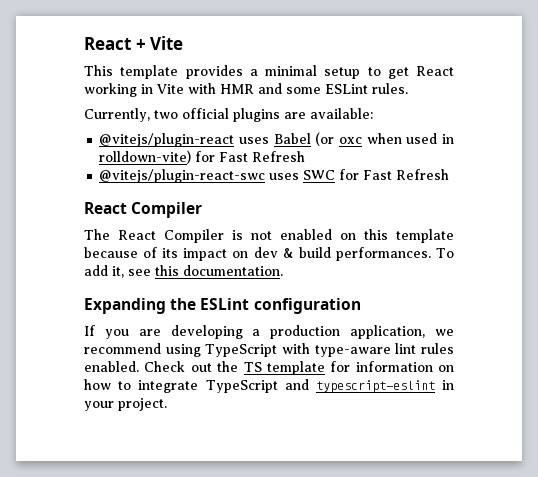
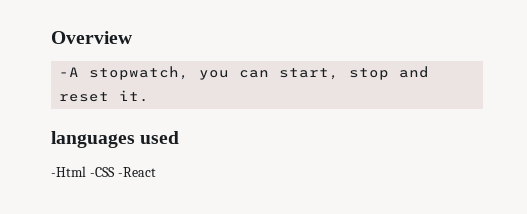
[84,36,184,50] [84,65,454,79] [84,83,408,97] [84,108,373,122] [99,132,454,147] [99,150,306,164] [99,169,450,183] [84,202,203,218] [84,229,454,243] [84,247,455,261] [84,265,283,278] [84,298,361,314] [84,325,454,339] [84,343,454,357] [84,361,454,375] [84,379,454,393] [84,398,167,411] React + Vite // This template provides a minimal setup to get React working in Vite with HMR and some ESLint rules. // Currently, two official plugins are available: // @vitejs/plugin-react uses Babel (or oxc when used in rolldown-vite) for Fast Refresh // @vitejs/plugin-react-swc uses SWC for Fast Refresh // React Compiler // The React Compiler is not enabled on this template because of its impact on dev & build performances. To add it, see this documentation. // Expanding the ESLint configuration // If you are developing a production application, we recommend using TypeScript with type-aware lint rules enabled. Check out the TS template for information on how to integrate TypeScript and typescript-eslint in your project. -> [51,31,132,44] [59,66,430,80] [59,90,150,102] [51,131,180,148] [51,166,156,177] Overview // -A stopwatch, you can start, stop and reset it. // languages used // -Html -CSS -React

